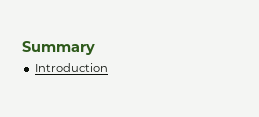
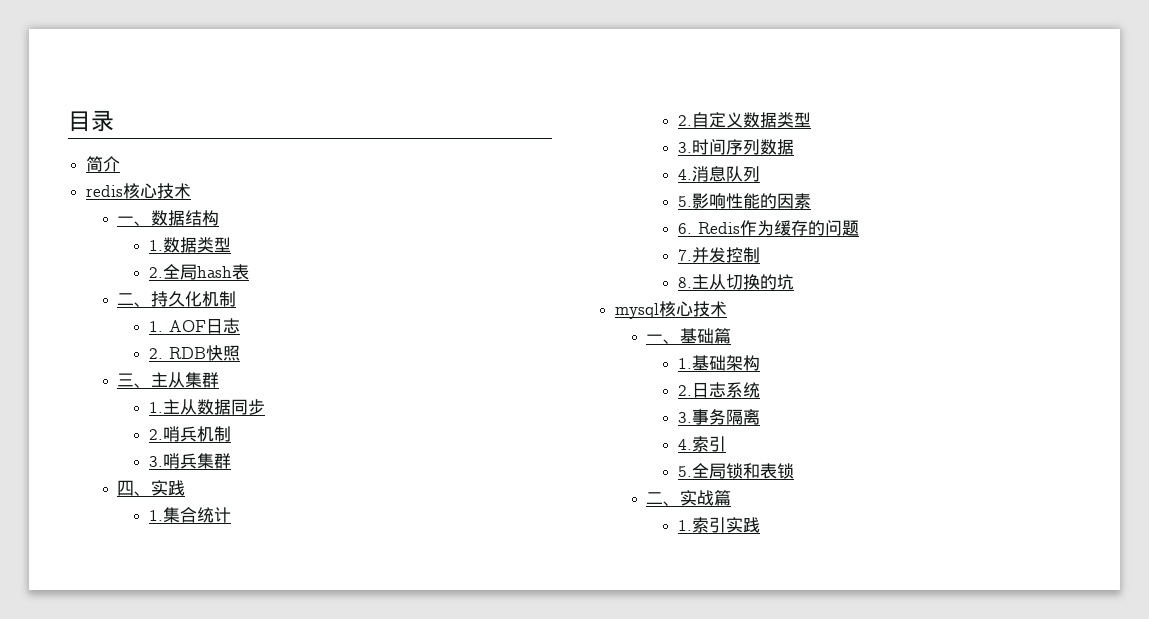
[22,41,95,55] [34,63,108,72] Summary // Introduction -> [68,110,114,132] [86,156,121,172] [86,183,192,199] [117,210,220,226] [148,237,231,253] [148,264,249,280] [117,291,237,307] [148,318,240,334] [148,345,240,361] [117,372,220,388] [148,399,265,415] [148,426,231,442] [148,453,231,469] [117,480,186,496] [148,507,231,523] [677,112,811,128] [677,139,794,155] [677,166,760,182] [677,193,811,209] [677,220,859,236] [677,247,760,263] [677,274,794,290] [615,301,728,319] [646,328,732,344] [677,355,760,371] [677,382,760,398] [677,409,760,425] [677,436,726,452] [677,463,794,479] [646,490,732,506] [677,517,760,533] 目录 // 简介 // redis核心技术 // 一、数据结构 // 1.数据类型 // 2.全局hash表 // 二、持久化机制 // 1. AOF日志 // 2. RDB快照 // 三、主从集群 // 1.主从数据同步 // 2.哨兵机制 // 3.哨兵集群 // 四、实践 // 1.集合统计 // 2.自定义数据类型 // 3.时间序列数据 // 4.消息队列 // 5.影响性能的因素 // 6. Redis作为缓存的问题 // 7.并发控制 // 8.主从切换的坑 // mysql核心技术 // 一、基础篇 // 1.基础架构 // 2.日志系统 // 3.事务隔离 // 4.索引 // 5.全局锁和表锁 // 二、实战篇 // 1.索引实践

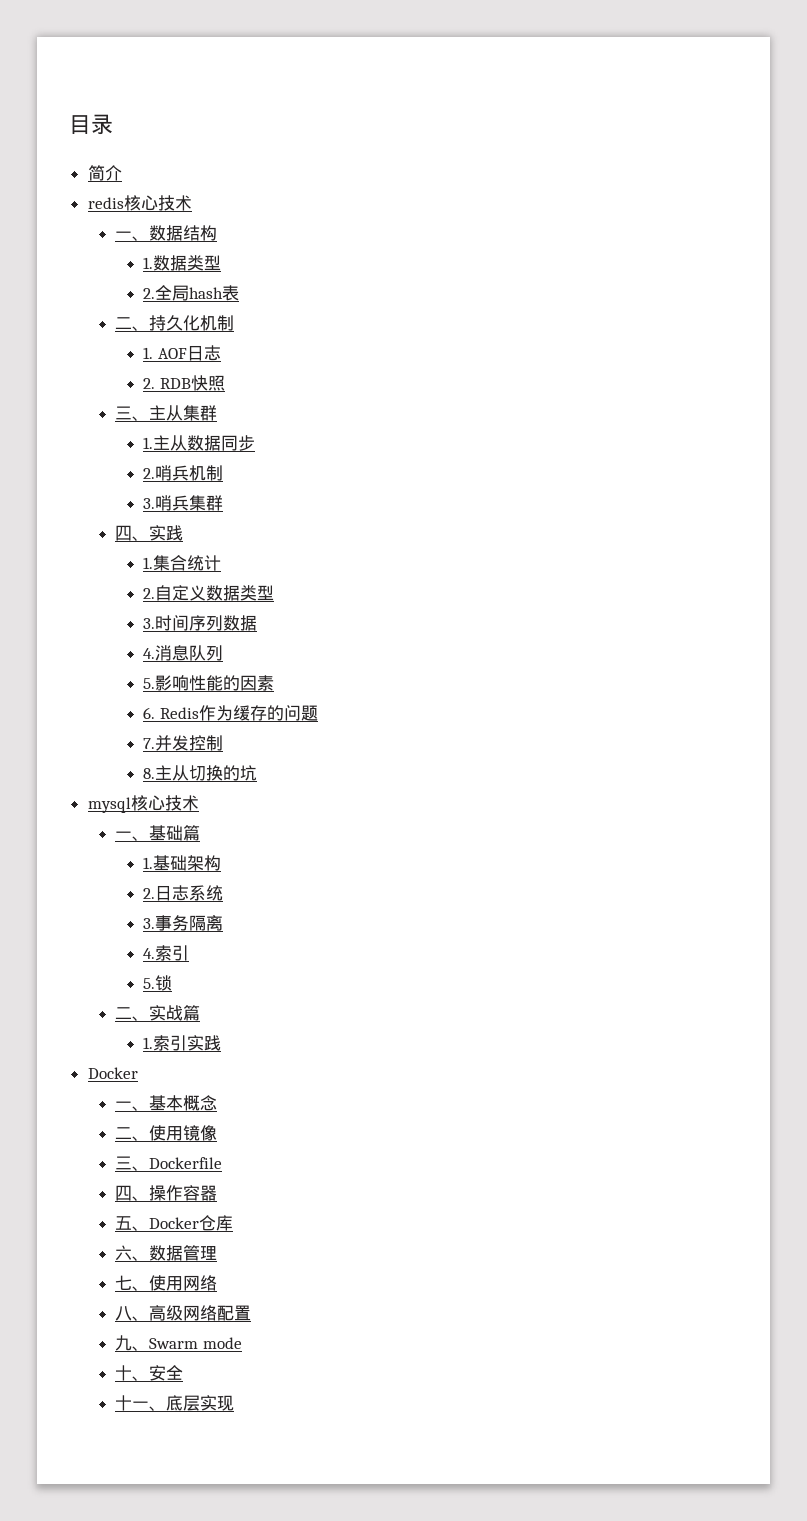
[691,463,777,479] 全局锁和表 -> (156, 983) none
(760, 525) none -> [87,1067,138,1079] [115,1095,218,1111] [115,1125,218,1141] [115,1156,223,1171] [115,1185,218,1201] [115,1215,234,1231] [115,1245,218,1261] [115,1275,218,1291] [115,1305,252,1321] [115,1335,243,1351] [115,1365,184,1381] [115,1395,235,1411] // Docker // 一、基本概念 // 二、使用镜像 // 三、Dockerfile // 四、操作容器 // 五、Docker仓库 // 六、数据管理 // 七、使用网络 // 八、高级网络配置 // 九、Swarm mode // 十、安全 // 十一、底层实现

